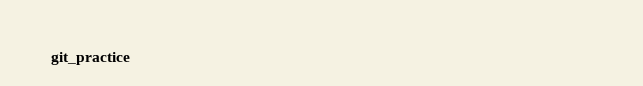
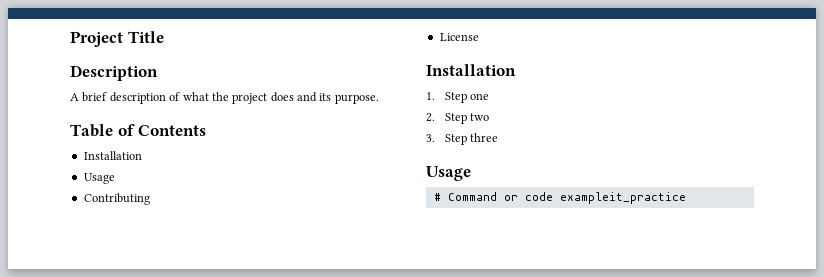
[51,52,130,65] git_practice -> [70,31,164,47] [70,65,158,81] [70,92,379,104] [70,124,207,137] [83,151,142,160] [83,173,115,184] [83,193,150,205] [439,33,479,41] [426,64,516,76] [426,92,490,103] [426,113,490,124] [426,133,499,145] [426,166,471,181] [433,192,686,204] Project Title // Description // A brief description of what the project does and its purpose. // Table of Contents // Installation // Usage // Contributing // License // Installation // 1. Step one // 2. Step two // 3. Step three // Usage // # Command or code exampleit_practice

